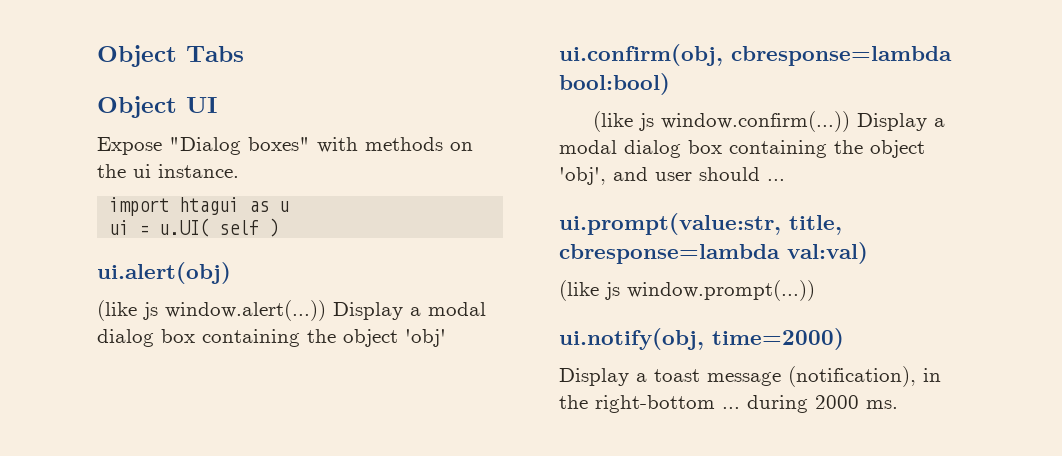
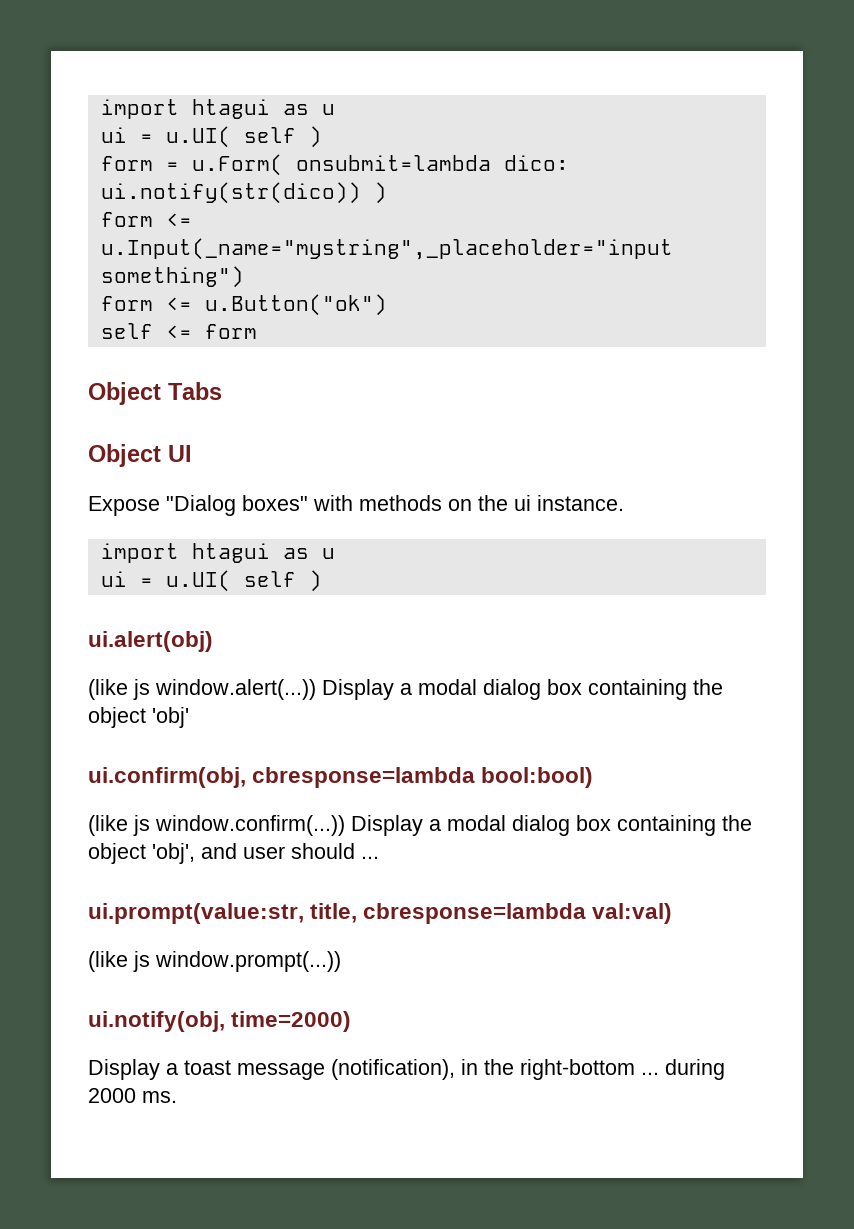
(97, 56) none -> [100,99,335,119] [100,126,322,148] [100,154,569,176] [100,182,387,204] [100,212,192,227] [100,238,673,260] [100,266,244,288] [100,294,387,316] [100,323,257,339] import htagui as u // ui = u.UI( self ) // form = u.Form( onsubmit=lambda dico: ui.notify(str(dico)) ) // form <= u.Input(_name="mystring",_placeholder="input something") // form <= u.Button("ok") // self <= form //

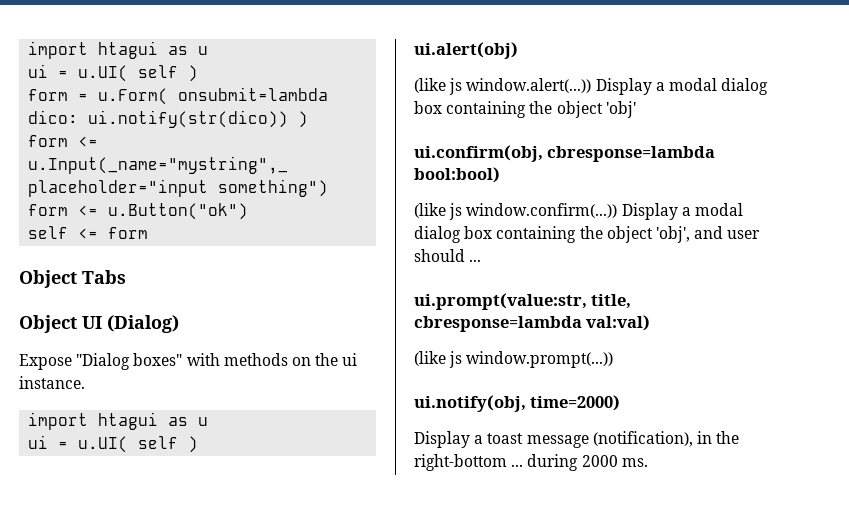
(192, 453) none -> [107,315,179,333] (Dialog)

